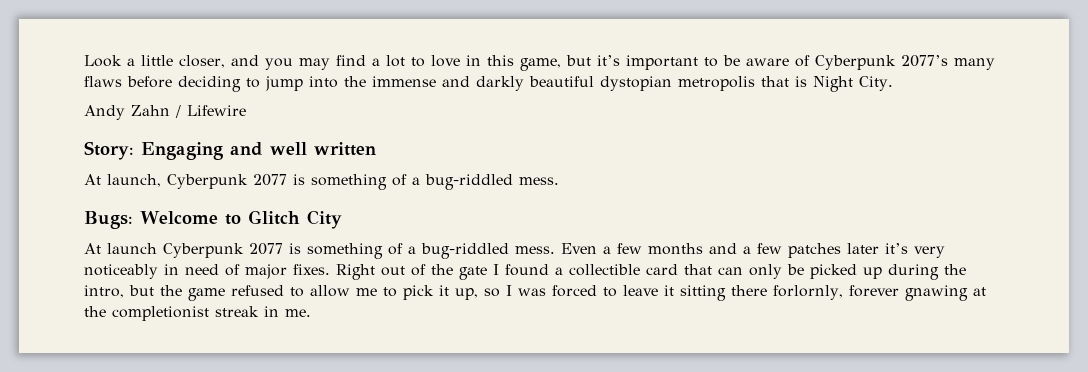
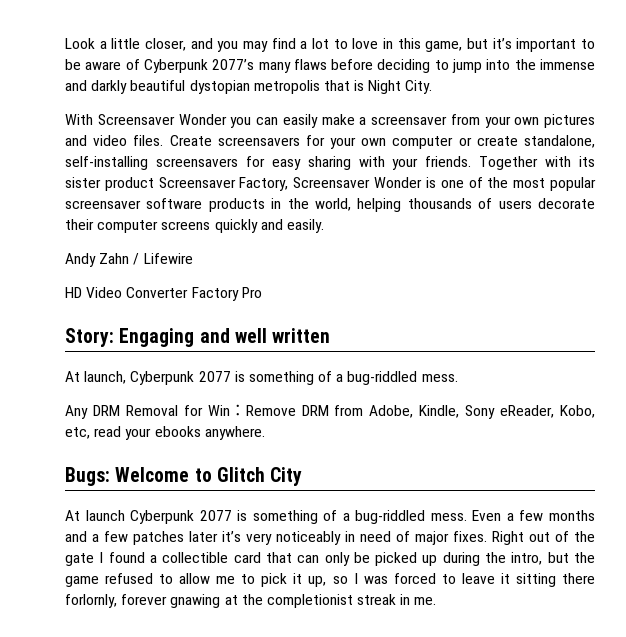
(893, 83) none -> [65,114,595,128] [65,135,595,149] [65,156,595,170] [65,177,596,191] [65,198,595,212] [65,219,324,233] // With Screensaver Wonder you can easily make a screensaver from your own pictures and video files. Create screensavers for your own computer or create standalone, self-installing screensavers for easy sharing with your friends. Together with its sister product Screensaver Factory, Screensaver Wonder is one of the most popular screensaver software products in the world, helping thousands of users decorate their computer screens quickly and easily.
(246, 110) none -> [65,287,262,301] // HD Video Converter Factory Pro
(559, 181) none -> [65,404,596,419] [65,426,265,440] // Any DRM Removal for Win：Remove DRM from Adobe, Kindle, Sony eReader, Kobo, etc, read your ebooks anywhere.

